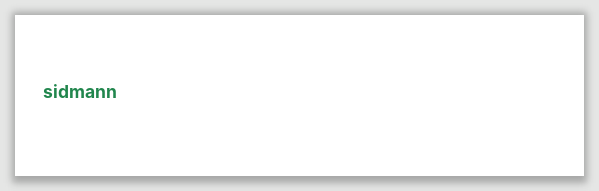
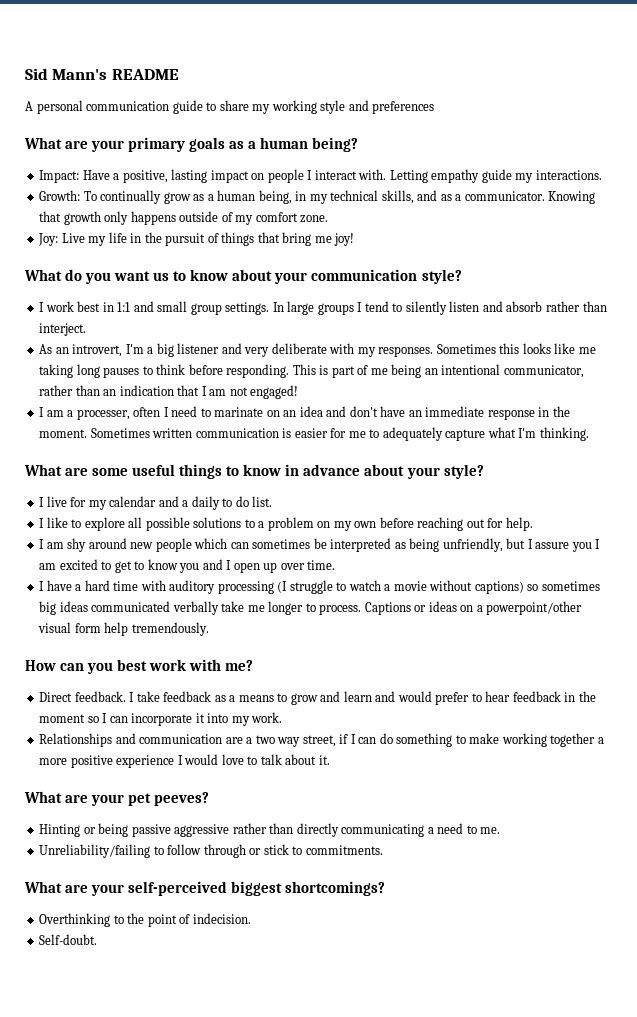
[43,84,117,98] sidmann -> [25,68,179,80] [25,100,435,114] [24,137,359,152] [39,169,602,183] [39,190,596,204] [39,211,329,225] [38,232,355,246] [24,269,462,284] [39,301,607,315] [39,323,87,336] [39,343,596,357] [39,364,584,378] [39,385,299,399] [39,406,570,420] [39,427,589,441] [24,464,484,479] [39,496,273,510] [39,517,533,531] [39,538,601,552] [39,559,336,573] [39,580,600,594] [39,601,583,615] [38,622,209,636] [25,659,254,674] [39,691,596,705] [39,712,283,726] [39,733,604,747] [39,754,330,768] [24,791,210,806] [39,823,501,837] [39,844,383,858] [24,881,386,896] [39,913,251,927] [39,934,98,945] Sid Mann's README // A personal communication guide to share my working style and preferences // What are your primary goals as a human being? // Impact: Have a positive, lasting impact on people I interact with. Letting empathy guide my interactions. // Growth: To continually grow as a human being, in my technical skills, and as a communicator. Knowing that growth only happens outside of my comfort zone. // Joy: Live my life in the pursuit of things that bring me joy! // What do you want us to know about your communication style? // I work best in 1:1 and small group settings. In large groups I tend to silently listen and absorb rather than interject. // As an introvert, I'm a big listener and very deliberate with my responses. Sometimes this looks like me taking long pauses to think before responding. This is part of me being an intentional communicator, rather than an indication that I am not engaged! // I am a processer, often I need to marinate on an idea and don't have an immediate response in the moment. Sometimes written communication is easier for me to adequately capture what I'm thinking. // What are some useful things to know in advance about your style? // I live for my calendar and a daily to do list. // I like to explore all possible solutions to a problem on my own before reaching out for help. // I am shy around new people which can sometimes be interpreted as being unfriendly, but I assure you I am excited to get to know you and I open up over time. // I have a hard time with auditory processing (I struggle to watch a movie without captions) so sometimes big ideas communicated verbally take me longer to process. Captions or ideas on a powerpoint/other visual form help tremendously. // How can you best work with me? // Direct feedback. I take feedback as a means to grow and learn and would prefer to hear feedback in the moment so I can incorporate it into my work. // Relationships and communication are a two way street, if I can do something to make working together a more positive experience I would love to talk about it. // What are your pet peeves? // Hinting or being passive aggressive rather than directly communicating a need to me. // Unreliability/failing to follow through or stick to commitments. // What are your self-perceived biggest shortcomings? // Overthinking to the point of indecision. // Self-doubt.

